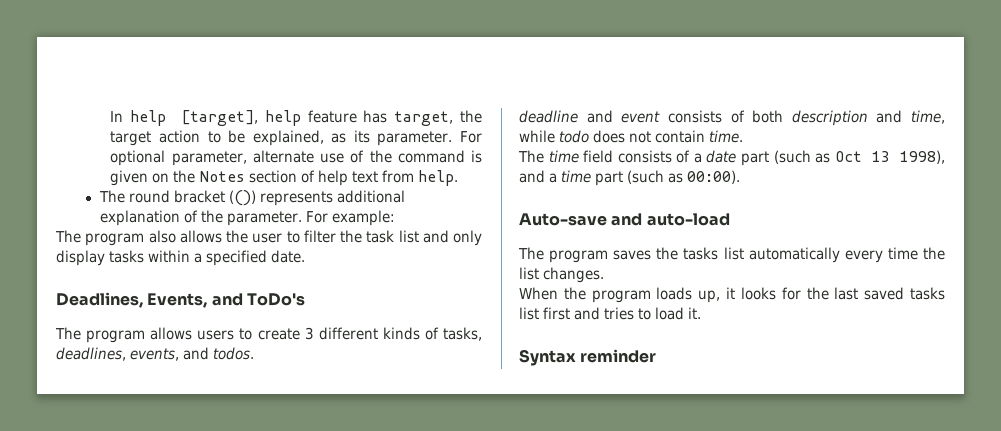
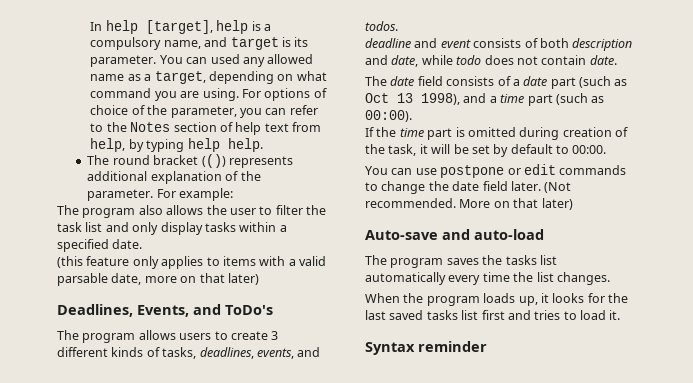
[307,110,482,126] [110,130,482,146] [110,150,482,166] [110,170,170,186] feature has target, the target action to be explained, as its parameter. For optional parameter, alternate use of the command is given on -> [251,21,271,31] [90,37,309,50] [90,54,314,67] [90,71,327,84] [90,88,327,101] [90,105,318,118] [90,123,104,132] is a compulsory name, and target is its parameter. You can used any allowed name as a target, depending on what command you are using. For options of choice of the parameter, you can refer to
(414, 176) none -> [90,138,220,152] help, by typing help
(306, 256) none -> [57,256,326,269] [57,273,259,286] // (this feature only applies to items with a valid parsable date, more on that later)
[911,110,945,124] time, -> [391,55,419,67] date,
[709,130,744,143] [518,150,579,163] time. // The time -> [589,55,617,65] [365,76,415,86] date. // The date
(741, 177) none -> [365,127,628,140] [365,144,607,157] [365,164,627,178] [365,181,572,194] [365,198,573,210] // If the time part is omitted during creation of the task, it will be set by default to 00:00. // You can use postpone or edit commands to change the date field later. (Not recommended. More on that later)

